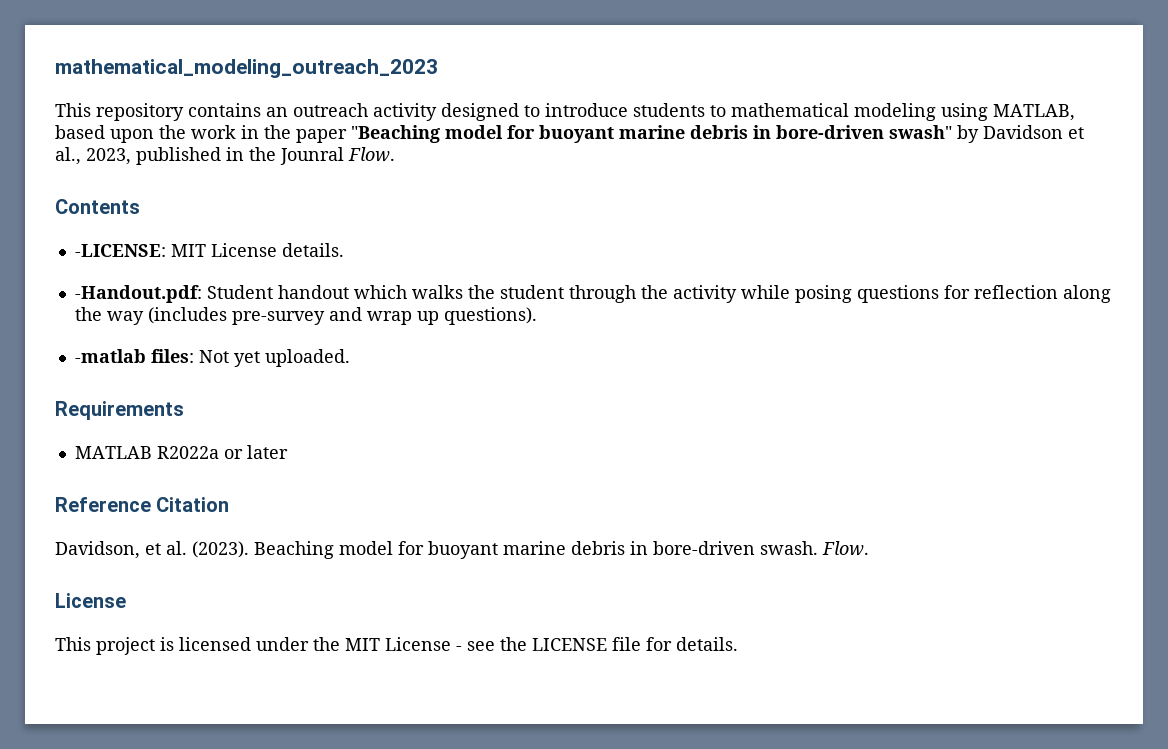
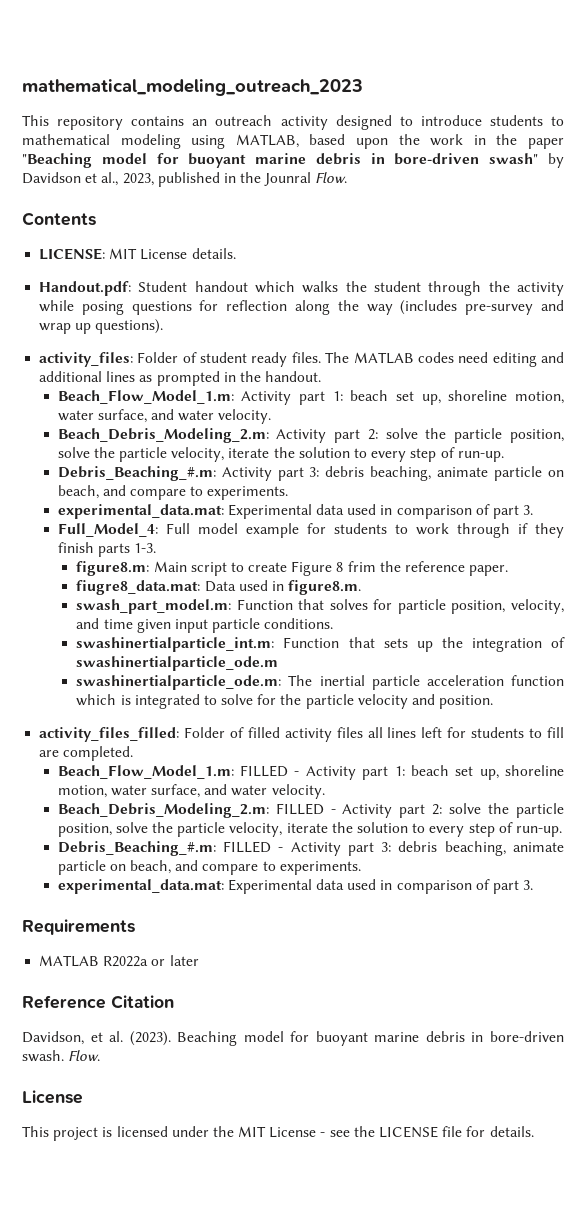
[74,244,166,257] -LICENSE: -> [39,248,106,260] LICENSE:
[74,285,202,303] -Handout.pdf: -> [39,281,132,296] Handout.pdf:
[74,349,350,367] -matlab files: Not yet uploaded. -> [39,352,565,367] [39,371,322,386] [57,390,564,405] [57,409,272,424] [57,428,564,443] [57,447,504,462] [57,466,564,481] [57,485,289,500] [57,504,534,519] [57,523,564,538] [57,542,157,557] [76,561,509,576] [76,580,362,595] [76,599,564,614] [76,618,334,633] [76,637,566,652] [76,656,279,671] [76,675,564,690] [76,694,494,709] [39,727,565,742] [39,746,134,761] [57,765,564,780] [57,784,325,799] [57,803,564,818] [57,822,562,837] [57,841,564,856] [57,860,361,875] [57,879,534,894] activity_files: Folder of student ready files. The MATLAB codes need editing and additional lines as prompted in the handout. // Beach_Flow_Model_1.m: Activity part 1: beach set up, shoreline motion, water surface, and water velocity. // Beach_Debris_Modeling_2.m: Activity part 2: solve the particle position, solve the particle velocity, iterate the solution to every step of run-up. // Debris_Beaching_#.m: Activity part 3: debris beaching, animate particle on beach, and compare to experiments. // experimental_data.mat: Experimental data used in comparison of part 3. // Full_Model_4: Full model example for students to work through if they finish parts 1-3. // figure8.m: Main script to create Figure 8 frim the reference paper. // fiugre8_data.mat: Data used in figure8.m. // swash_part_model.m: Function that solves for particle position, velocity, and time given input particle conditions. // swashinertialparticle_int.m: Function that sets up the integration of swashinertialparticle_ode.m // swashinertialparticle_ode.m: The inertial particle acceleration function which is integrated to solve for the particle velocity and position. // activity_files_filled: Folder of filled activity files all lines left for students to fill are completed. // Beach_Flow_Model_1.m: FILLED - Activity part 1: beach set up, shoreline motion, water surface, and water velocity. // Beach_Debris_Modeling_2.m: FILLED - Activity part 2: solve the particle position, solve the particle velocity, iterate the solution to every step of run-up. // Debris_Beaching_#.m: FILLED - Activity part 3: debris beaching, animate particle on beach, and compare to experiments. // experimental_data.mat: Experimental data used in comparison of part 3.

